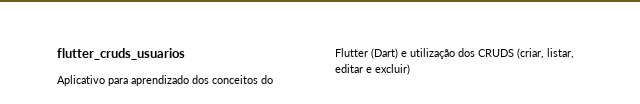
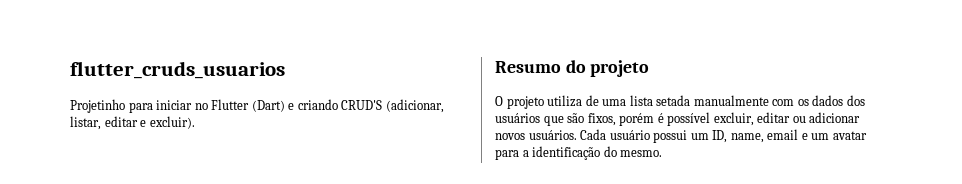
[57,75,273,86] [335,48,574,59] [335,64,410,75] Aplicativo para aprendizado dos conceitos do Flutter (Dart) e utilização dos CRUDS (criar, listar, editar e excluir) -> [70,99,444,113] [70,116,195,130] [495,60,650,77] [495,95,865,109] [495,112,861,126] [495,129,867,143] [495,146,663,160] Projetinho para iniciar no Flutter (Dart) e criando CRUD'S (adicionar, listar, editar e excluir). // Resumo do projeto // O projeto utiliza de uma lista setada manualmente com os dados dos usuários que são fixos, porém é possível excluir, editar ou adicionar novos usuários. Cada usuário possui um ID, name, email e um avatar para a identificação do mesmo.

